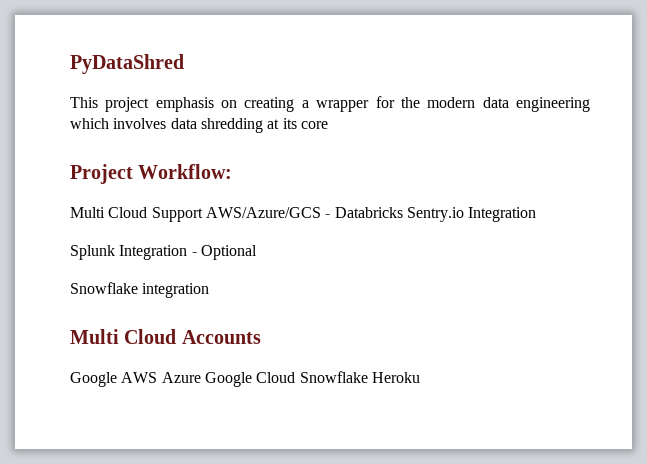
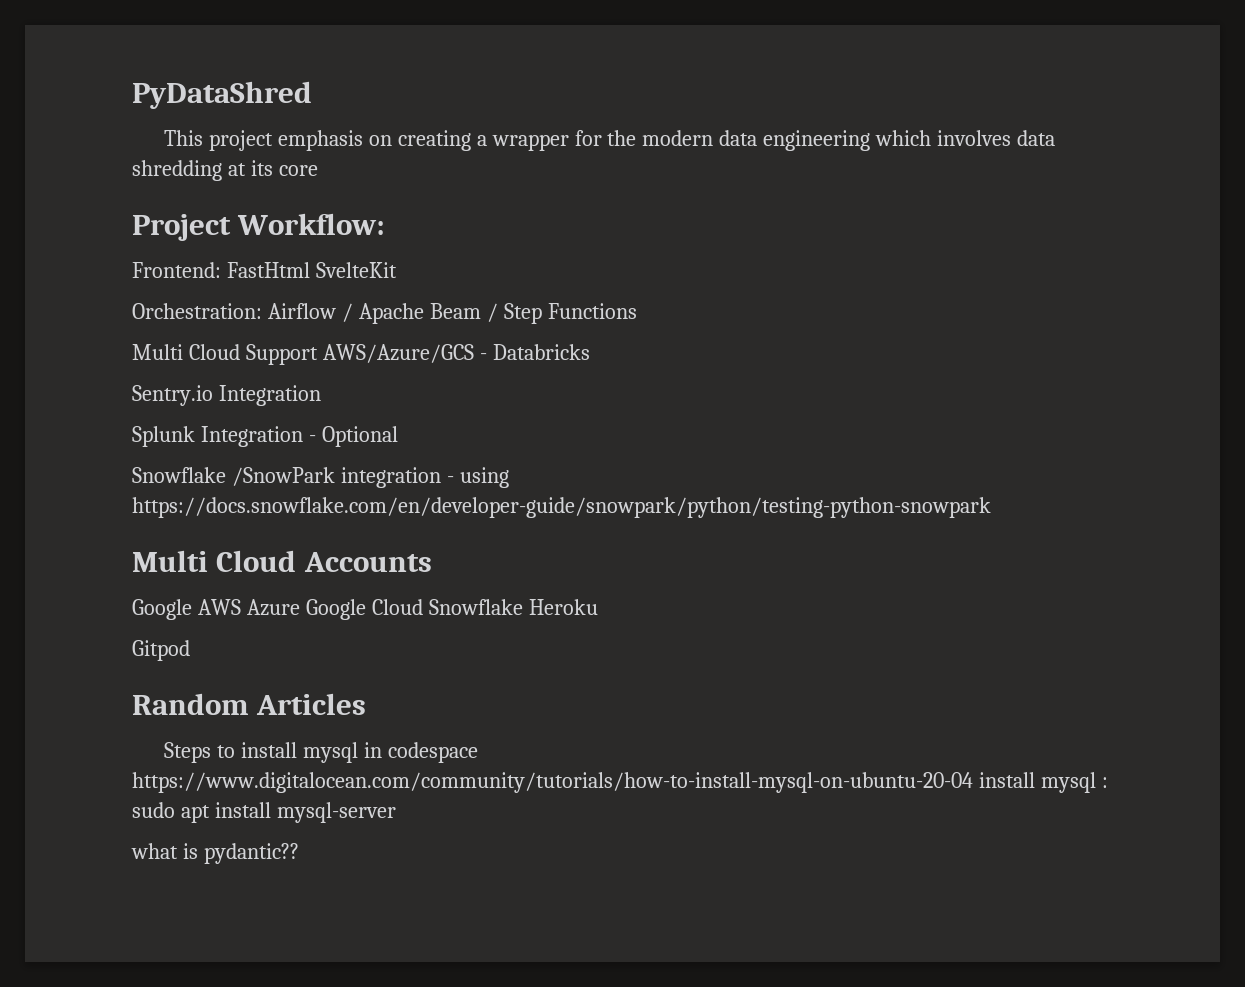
(233, 171) none -> [132,262,397,278] [132,303,637,324] // Frontend: FastHtml SvelteKit // Orchestration: Airflow / Apache Beam / Step Functions
(403, 212) none -> (590, 352) //
(138, 288) none -> [231,467,335,486] /SnowPark
(210, 290) none -> [446,467,509,488] [132,497,991,518] - using https://docs.snowflake.com/en/developer-guide/snowpark/python/testing-python-snowpark
(420, 377) none -> [132,640,190,661] [132,693,367,715] [163,742,478,763] [132,772,1108,793] [132,802,396,823] [131,843,299,864] // Gitpod // Random Articles // Steps to install mysql in codespace https://www.digitalocean.com/community/tutorials/how-to-install-mysql-on-ubuntu-20-04 install mysql : sudo apt install mysql-server // what is pydantic??

